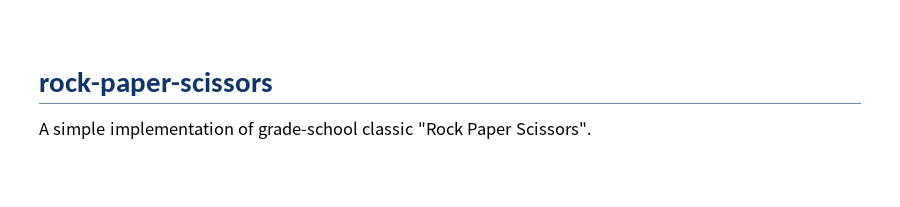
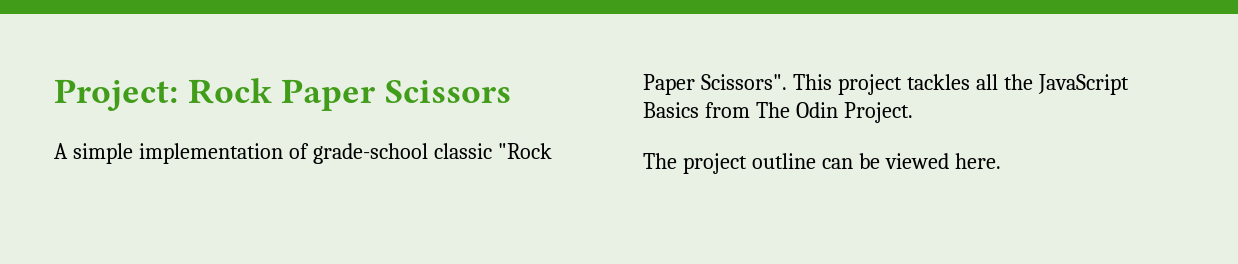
[39,72,273,96] rock-paper-scissors -> [54,78,512,111] Project: Rock Paper Scissors
(592, 128) none -> [792,74,1129,95] [643,102,913,123] [643,153,1001,174] This project tackles all the JavaScript Basics from The Odin Project. // The project outline can be viewed here.

